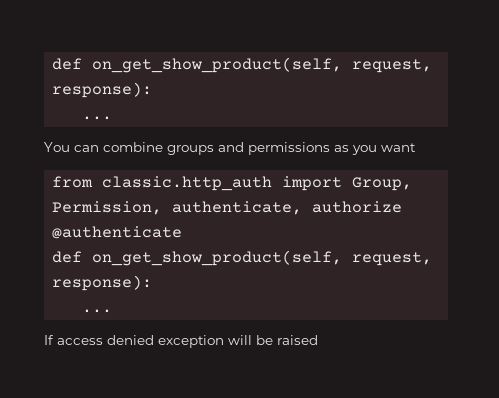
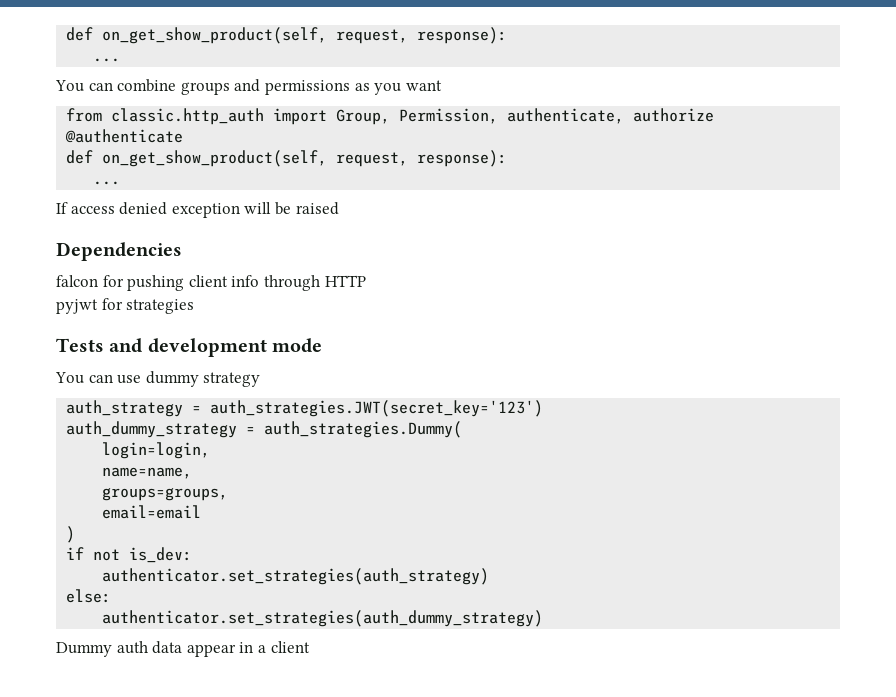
(318, 340) none -> [56,242,182,261] [56,275,366,291] [56,298,195,314] [56,338,323,357] [55,371,261,387] [66,400,544,417] [66,421,463,438] [102,442,211,459] [102,467,193,479] [102,487,229,501] [102,505,202,519] [66,526,76,543] [66,547,193,563] [102,568,490,585] [66,589,112,603] [102,610,544,627] [56,641,310,657] // Dependencies // falcon for pushing client info through HTTP // pyjwt for strategies // Tests and development mode // You can use dummy strategy // auth_strategy = auth_strategies.JWT(secret_key='123') // auth_dummy_strategy = auth_strategies.Dummy( // login=login, // name=name, // groups=groups, // email=email // ) // if not is_dev: // authenticator.set_strategies(auth_strategy) // else: // authenticator.set_strategies(auth_dummy_strategy) // Dummy auth data appear in a client

